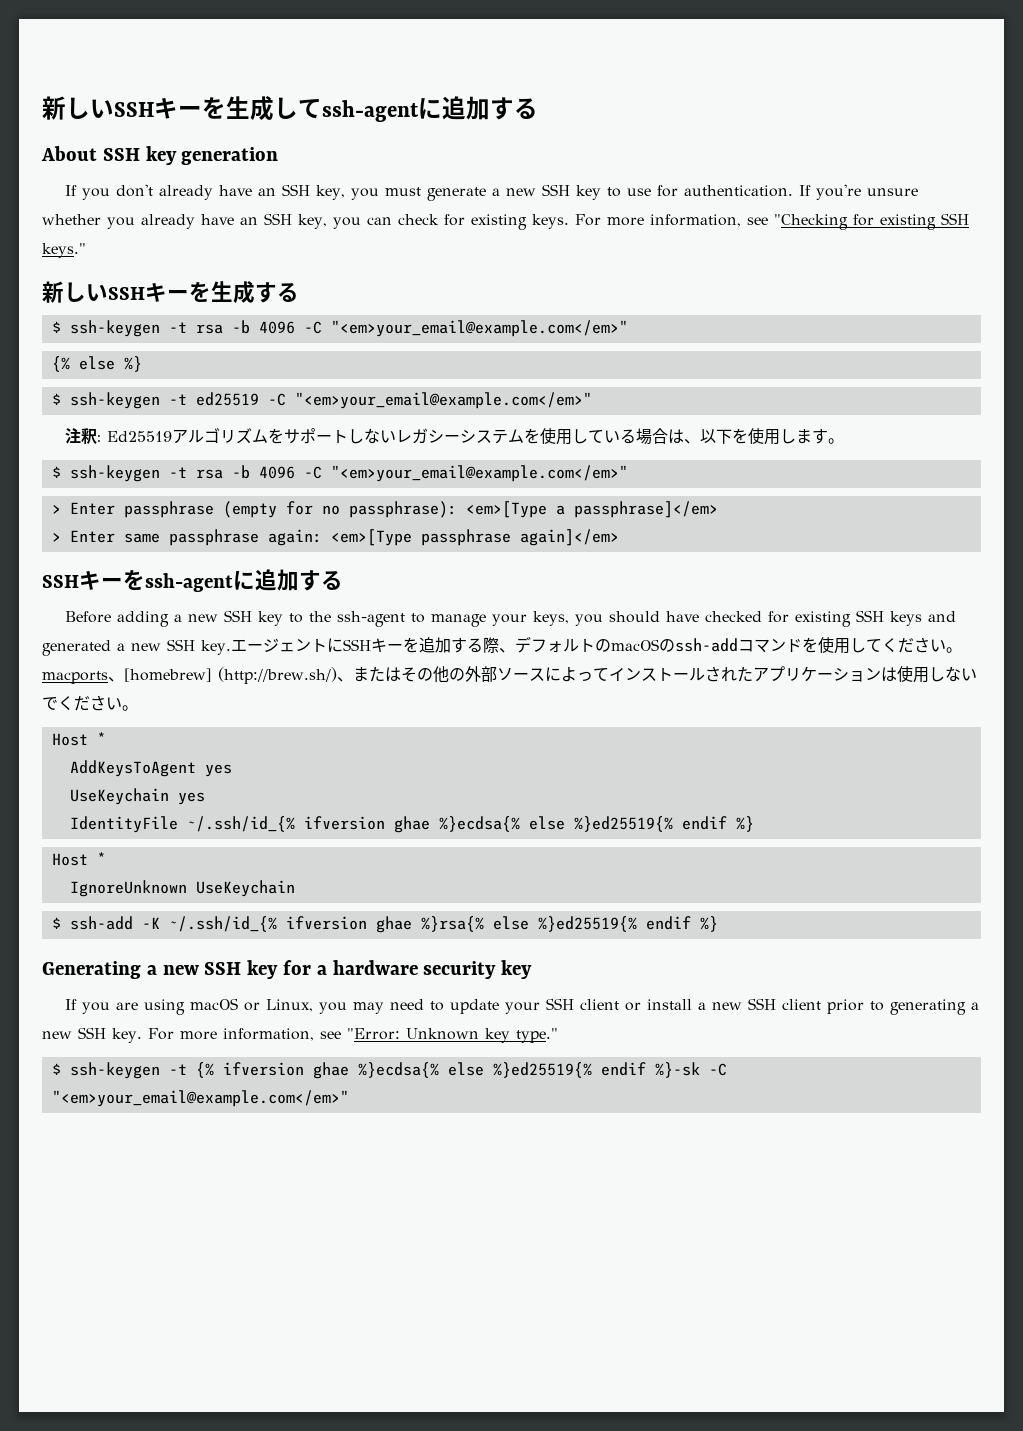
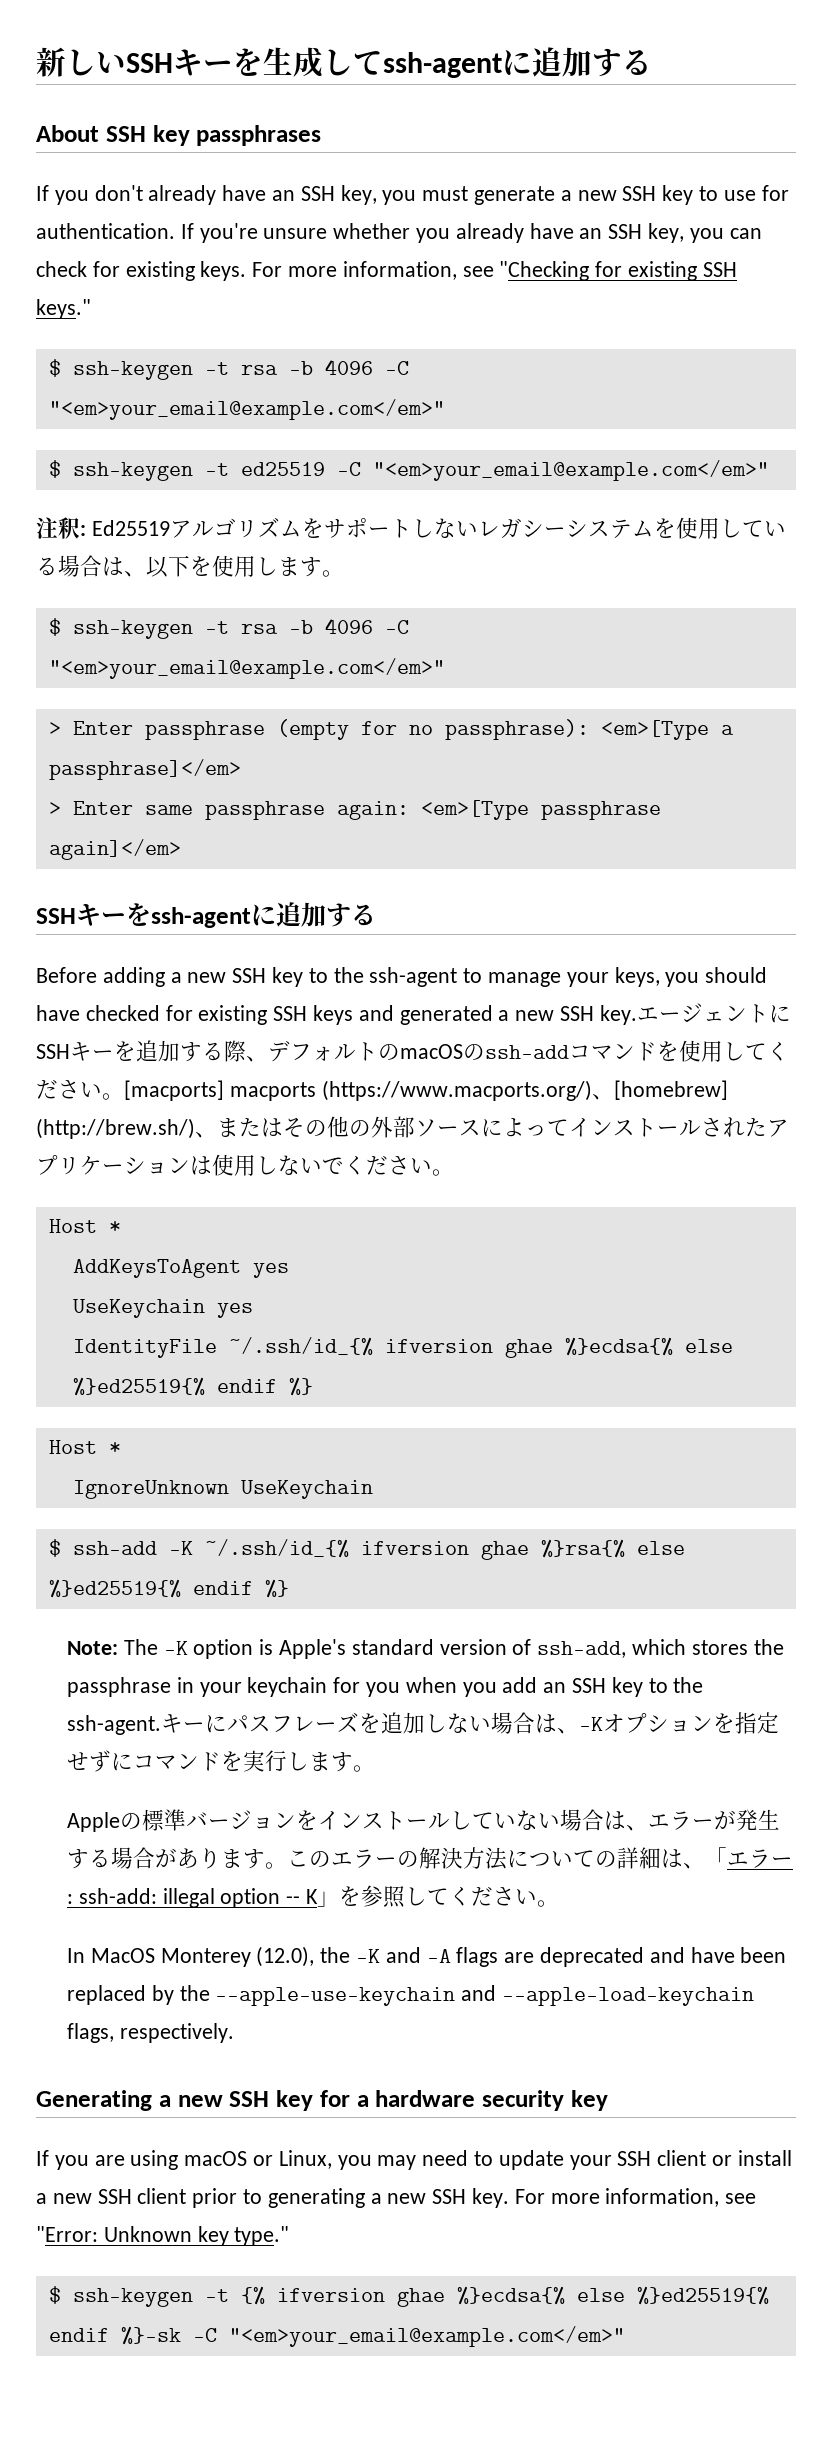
[181,147,279,165] generation -> [196,125,322,146] passphrases
[42,281,299,304] [51,320,628,337] [51,356,142,372] // 新しいSSHキーを生成する // $ ssh-keygen -t rsa -b 4096 -C "<em>your_email@example.com</em>" // {% else %} -> [48,359,409,380] [48,399,445,420] // $ ssh-keygen -t rsa -b 4096 -C "<em>your_email@example.com</em>"
[42,671,108,684] macports -> [124,1080,592,1101] [macports] macports (https://www.macports.org/)
(718, 924) none -> [66,1639,784,1659] [66,1677,704,1697] [66,1712,779,1735] [66,1750,375,1772] [66,1809,780,1832] [66,1847,793,1870] [66,1885,560,1908] [66,1946,787,1967] [66,1985,755,2006] [66,2023,234,2043] // Note: The -K option is Apple's standard version of ssh-add, which stores the passphrase in your keychain for you when you add an SSH key to the ssh-agent.キーにパスフレーズを追加しない場合は、-Kオプションを指定せずにコマンドを実行します。 // Appleの標準バージョンをインストールしていない場合は、エラーが発生する場合があります。このエラーの解決方法についての詳細は、「エラー: ssh-add: illegal option -- K」を参照してください。 // In MacOS Monterey (12.0), the -K and -A flags are deprecated and have been replaced by the --apple-use-keychain and --apple-load-keychain flags, respectively.

